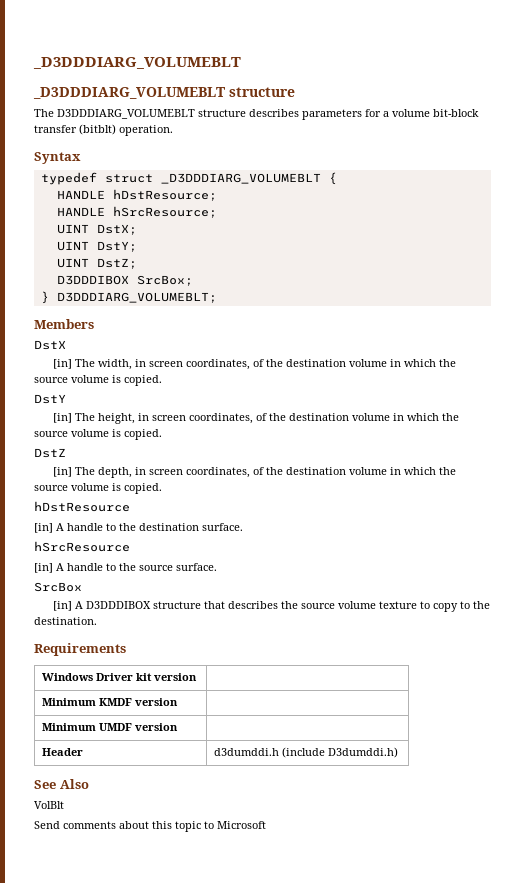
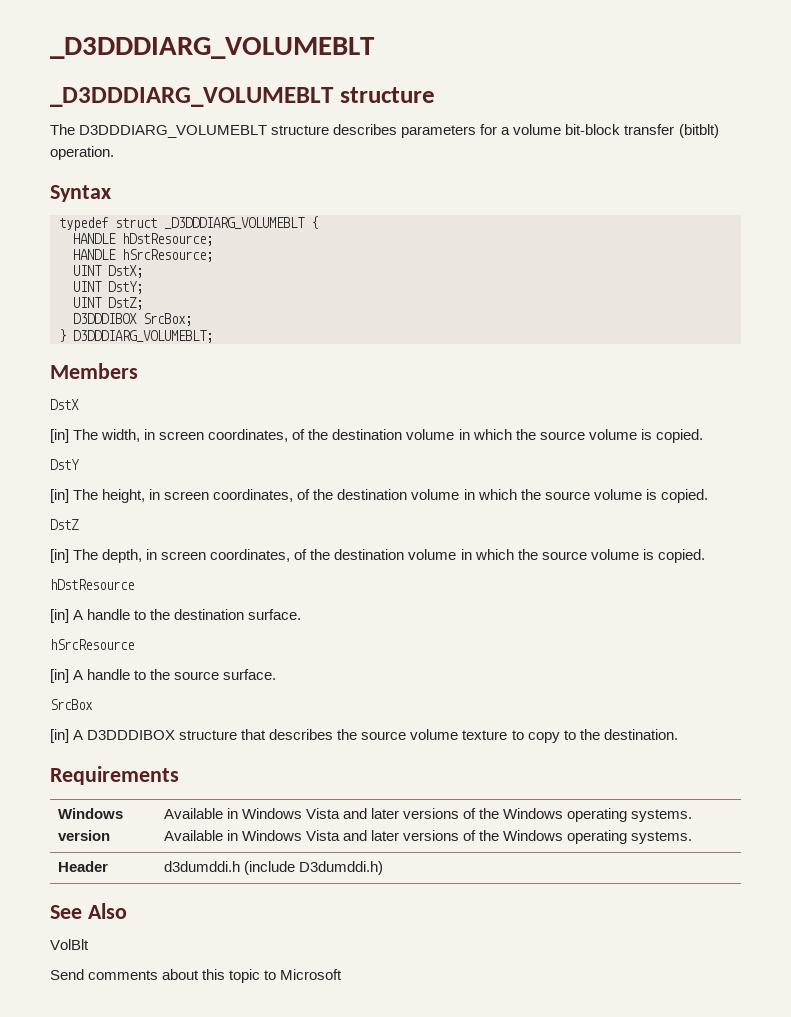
[95,673,197,681] [41,698,178,706] [41,723,178,731] Driver kit version | // Minimum KMDF version | // Minimum UMDF version | -> [57,830,110,841] [163,808,693,822] [163,830,693,844] version | Available in Windows Vista and later versions of the Windows operating systems. Available in Windows Vista and later versions of the Windows operating systems.

